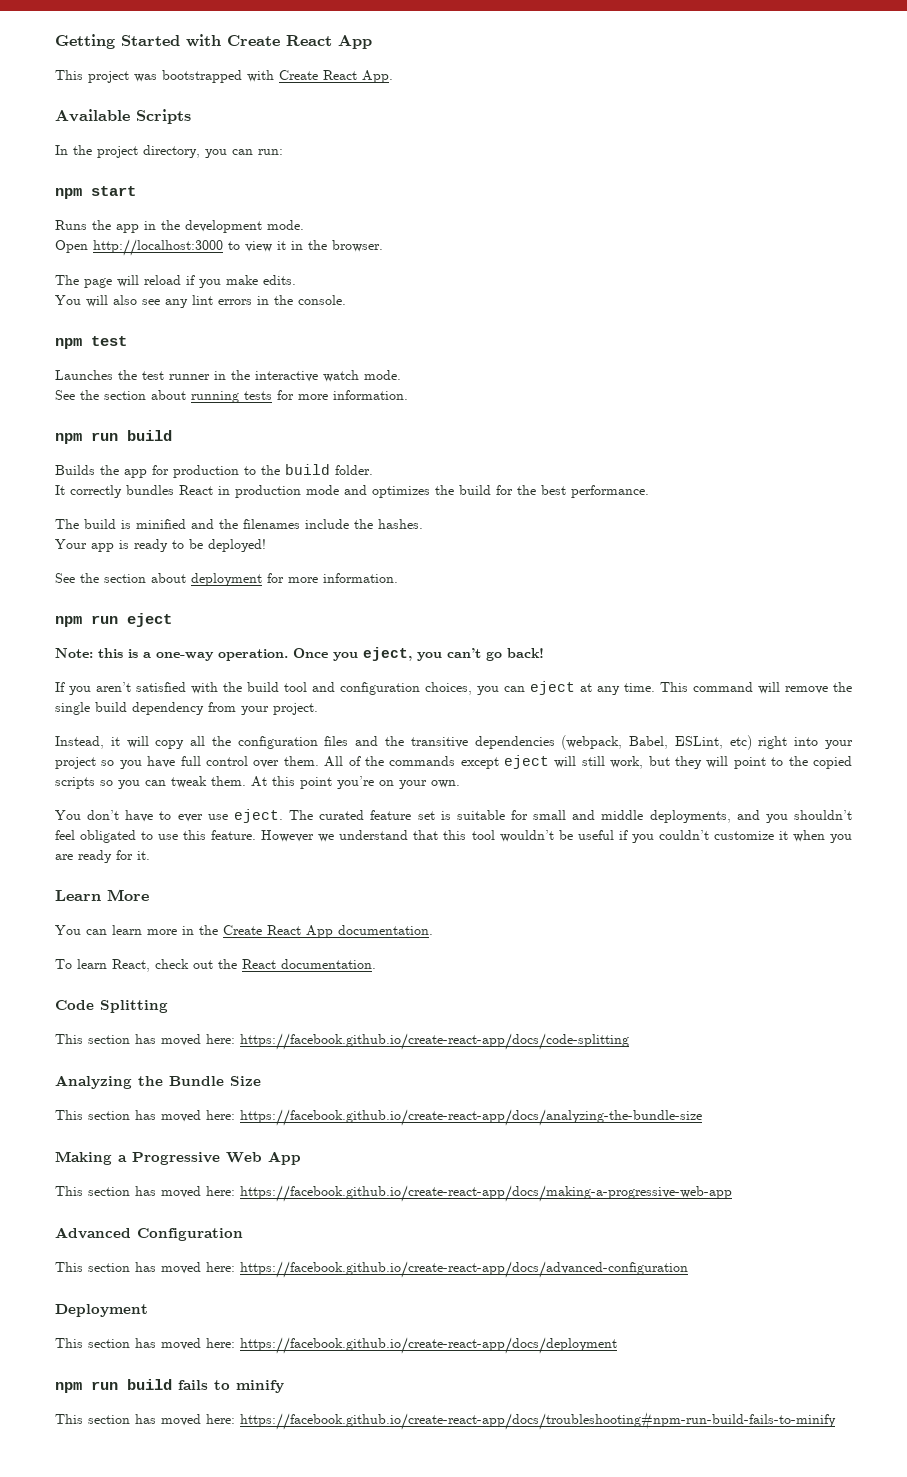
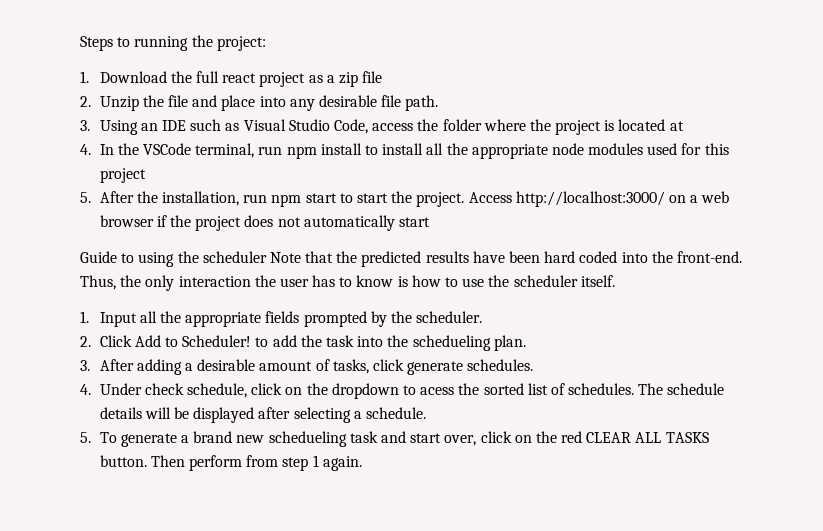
[55,34,372,49] [55,70,393,83] [55,109,191,124] [55,145,283,158] [55,186,136,199] [55,220,304,233] [55,239,383,256] [55,275,296,288] [55,295,346,308] [55,336,127,349] [55,370,401,382] [55,390,408,403] [55,430,172,444] [55,464,373,478] [55,485,649,498] [55,519,423,529] [55,539,266,552] [55,573,398,586] [55,613,172,627] [55,647,544,661] [55,681,852,695] [55,702,318,715] [55,735,854,750] [55,755,853,769] [55,776,460,789] [55,809,852,823] [55,830,852,843] [55,850,150,863] [55,889,149,901] [55,925,433,938] [55,959,376,972] [55,1000,168,1013] [55,1033,629,1050] [55,1075,261,1089] [55,1109,702,1126] [55,1151,301,1165] [55,1185,732,1202] [55,1227,243,1241] [55,1261,688,1278] [55,1304,148,1317] [55,1337,617,1354] [55,1379,284,1393] [55,1412,836,1430] Getting Started with Create React App // This project was bootstrapped with Create React App. // Available Scripts // In the project directory, you can run: // npm start // Runs the app in the development mode. // Open http://localhost:3000 to view it in the browser. // The page will reload if you make edits. // You will also see any lint errors in the console. // npm test // Launches the test runner in the interactive watch mode. // See the section about running tests for more information. // npm run build // Builds the app for production to the build folder. // It correctly bundles React in production mode and optimizes the build for the best performance. // The build is minified and the filenames include the hashes. // Your app is ready to be deployed! // See the section about deployment for more information. // npm run eject // Note: this is a one-way operation. Once you eject, you can’t go back! // If you aren’t satisfied with the build tool and configuration choices, you can eject at any time. This command will remove the single build dependency from your project. // Instead, it will copy all the configuration files and the transitive dependencies (webpack, Babel, ESLint, etc) right into your project so you have full control over them. All of the commands except eject will still work, but they will point to the copied scripts so you can tweak them. At this point you’re on your own. // You don’t have to ever use eject. The curated feature set is suitable for small and middle deployments, and you shouldn’t feel obligated to use this feature. However we understand that this tool wouldn’t be useful if you couldn’t customize it when you are ready for it. // Learn More // You can learn more in the Create React App documentation. // To learn React, check out the React documentation. // Code Splitting // This section has moved here: https://facebook.github.io/create-react-app/docs/code-splitting // Analyzing the Bundle Size // This section has moved here: https://facebook.github.io/create-react-app/docs/analyzing-the-bundle-size // Making a Progressive Web App // This section has moved here: https://facebook.github.io/create-react-app/docs/making-a-progressive-web-app // Advanced Configuration // This section has moved here: https://facebook.github.io/create-react-app/docs/advanced-configuration // Deployment // This section has moved here: https://facebook.github.io/create-react-app/docs/deployment // npm run build fails to minify // This section has moved here: https://facebook.github.io/create-react-app/docs/troubleshooting#npm-run-build-fails-to-minify -> [80,35,266,51] [80,71,383,87] [80,95,439,111] [80,119,684,135] [80,143,729,159] [99,168,146,183] [80,191,730,207] [99,215,431,231] [80,251,742,267] [80,275,615,291] [80,311,483,327] [80,335,526,351] [80,359,534,375] [80,383,725,399] [99,407,427,423] [80,431,709,447] [99,455,362,471] Steps to running the project: // 1. Download the full react project as a zip file // 2. Unzip the file and place into any desirable file path. // 3. Using an IDE such as Visual Studio Code, access the folder where the project is located at // 4. In the VSCode terminal, run npm install to install all the appropriate node modules used for this project // 5. After the installation, run npm start to start the project. Access http://localhost:3000/ on a web browser if the project does not automatically start // Guide to using the scheduler Note that the predicted results have been hard coded into the front-end. Thus, the only interaction the user has to know is how to use the scheduler itself. // 1. Input all the appropriate fields prompted by the scheduler. // 2. Click Add to Scheduler! to add the task into the schedueling plan. // 3. After adding a desirable amount of tasks, click generate schedules. // 4. Under check schedule, click on the dropdown to acess the sorted list of schedules. The schedule details will be displayed after selecting a schedule. // 5. To generate a brand new schedueling task and start over, click on the red CLEAR ALL TASKS button. Then perform from step 1 again.

